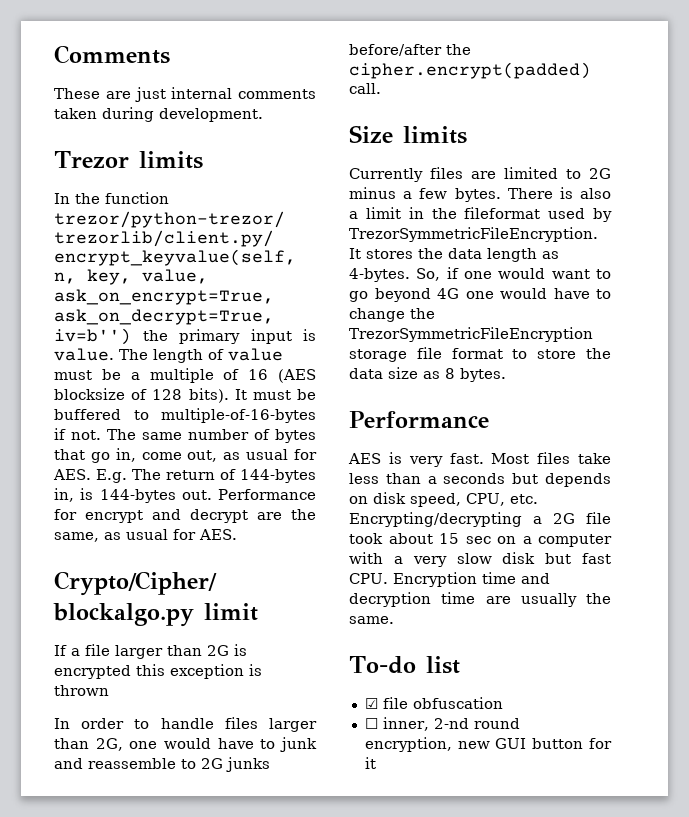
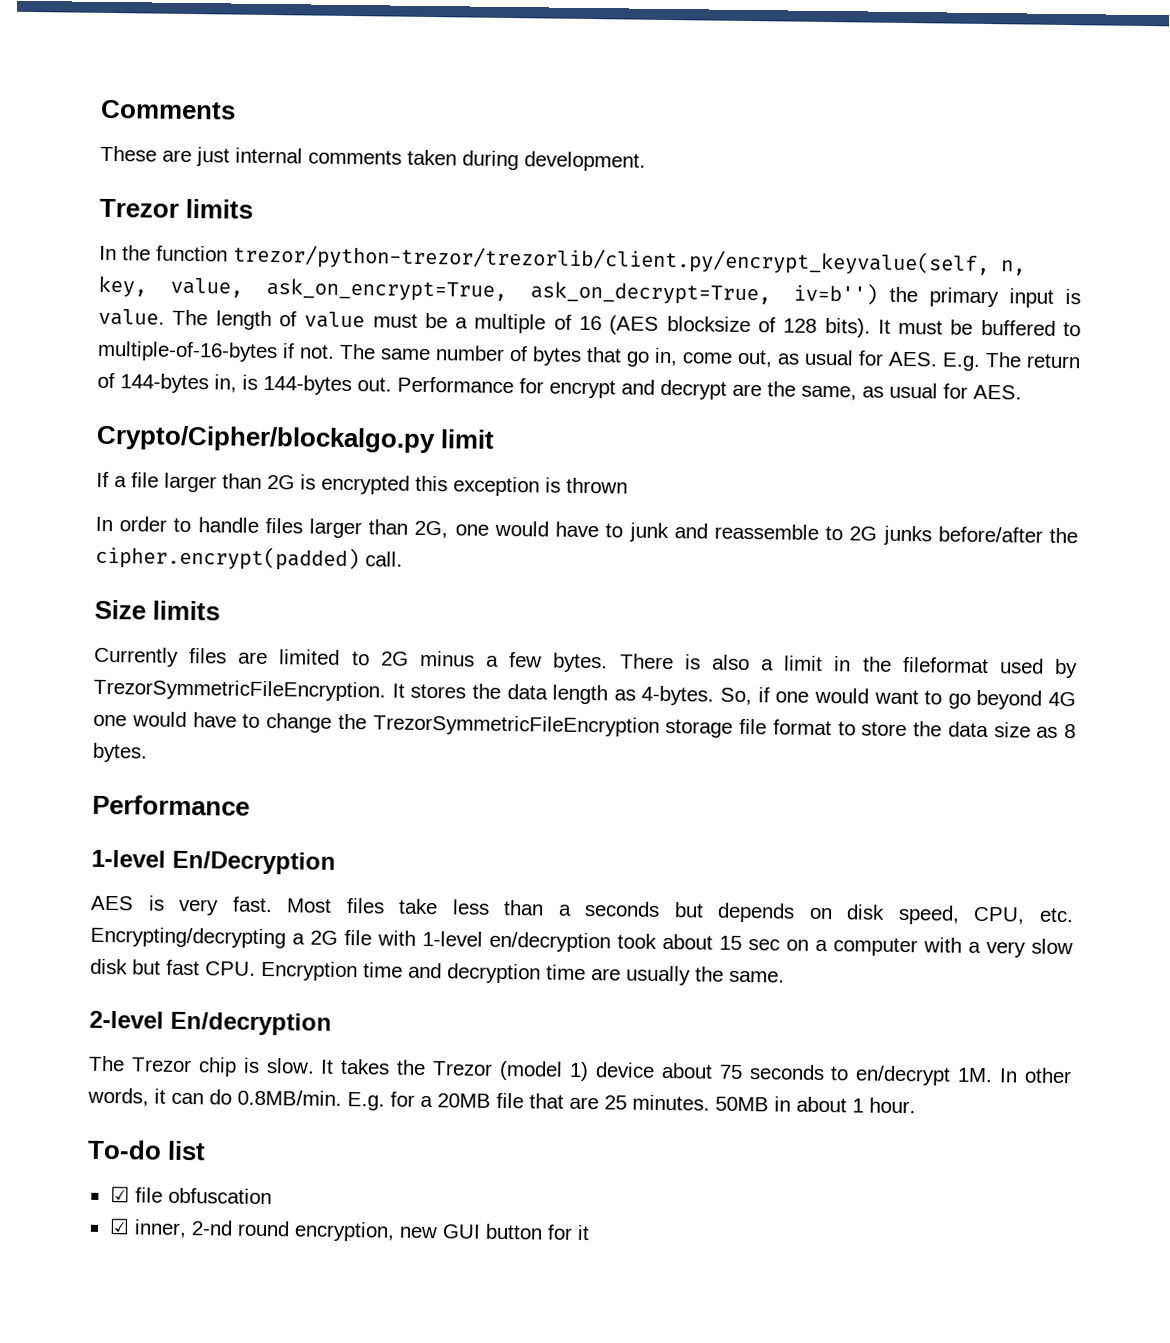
(489, 419) none -> [91,849,336,875] // 1-level En/Decryption
(611, 518) none -> [377,930,611,953] with 1-level en/decryption
(394, 620) none -> [89,1010,332,1036] [88,1055,1073,1086] [87,1087,916,1114] // 2-level En/decryption // The Trezor chip is slow. It takes the Trezor (model 1) device about 75 seconds to en/decrypt 1M. In other words, it can do 0.8MB/min. E.g. for a 20MB file that are 25 minutes. 50MB in about 1 hour.
[364,718,378,729] ☐ -> [108,1218,130,1235] ☑

